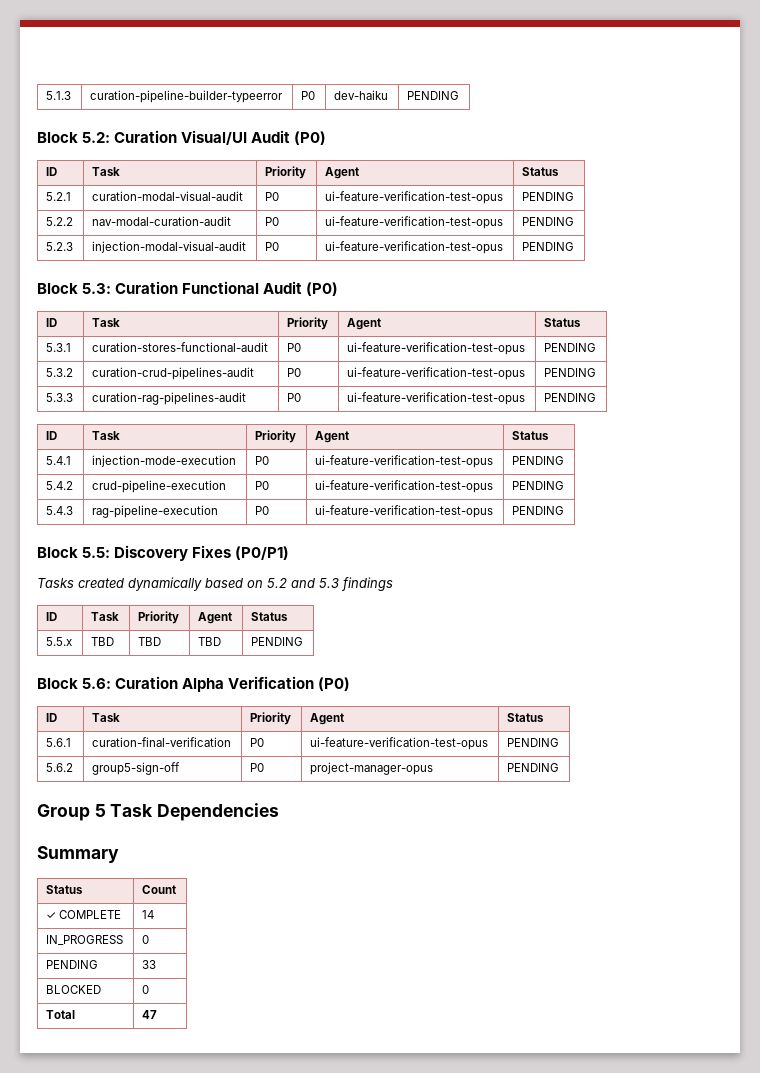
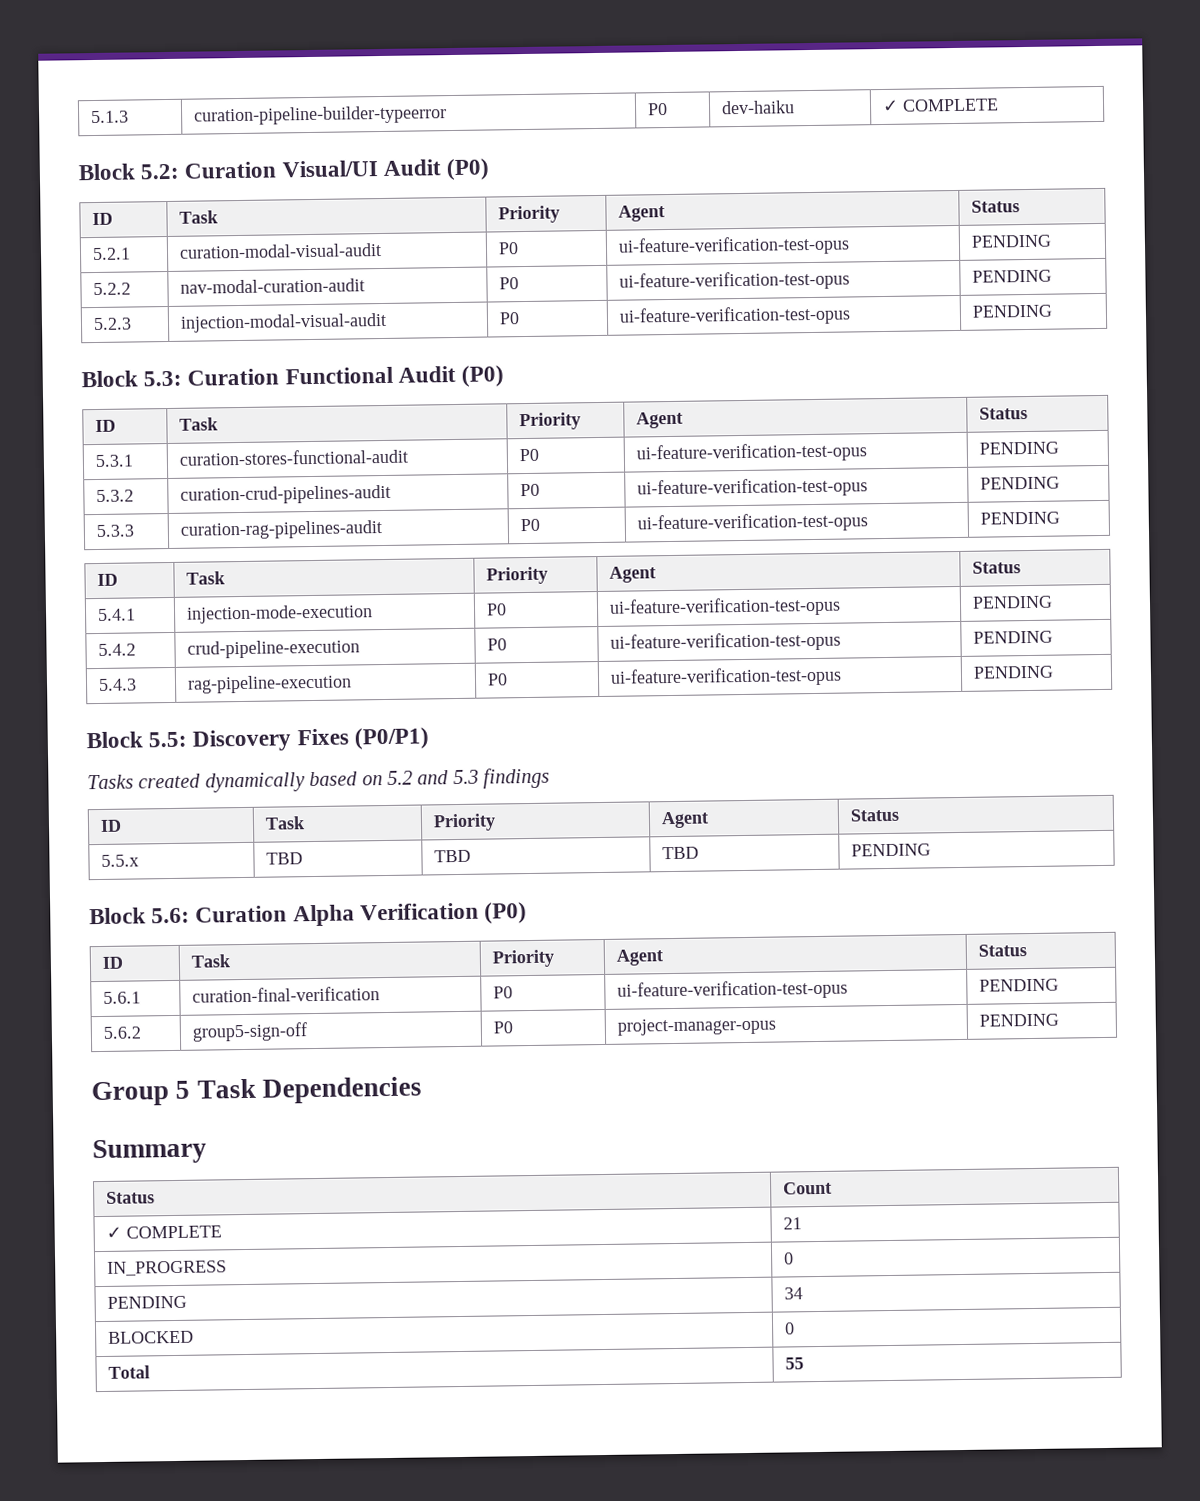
[407,91,460,100] PENDING -> [881,98,999,112] ✓ COMPLETE
[142,910,155,919] 14 -> [782,1217,802,1230] 21
[142,960,157,969] 33 -> [783,1287,803,1300] 34
[142,1010,158,1019] 47 -> [784,1357,804,1370] 55

